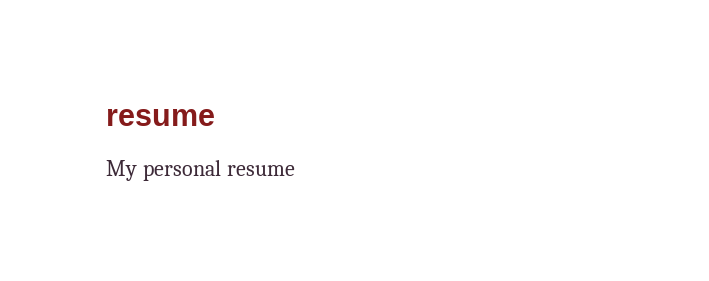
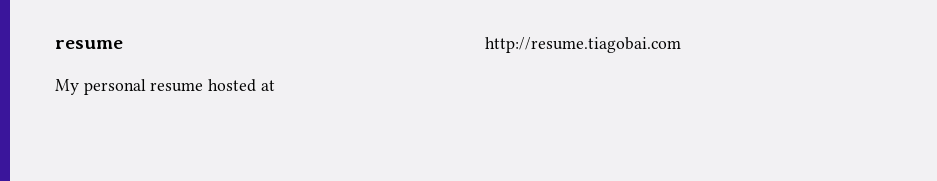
(295, 170) none -> [208,79,275,92] [485,37,681,53] hosted at http://resume.tiagobai.com

